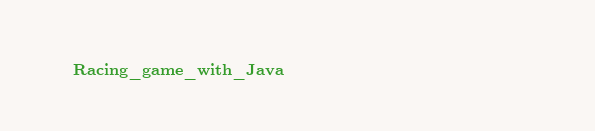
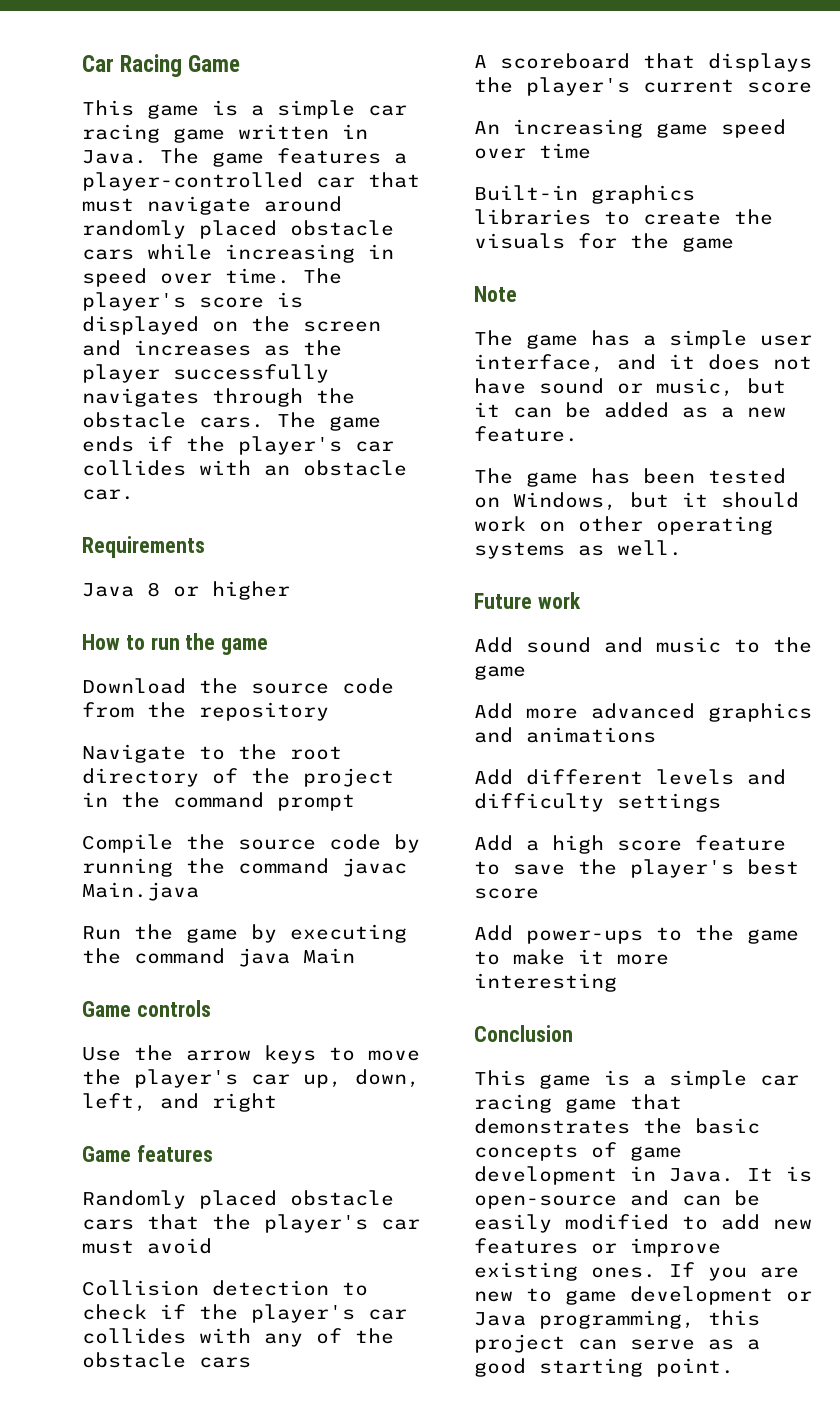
[73,63,284,80] Racing_game_with_Java -> [82,54,241,77] [82,100,407,119] [82,124,368,143] [82,148,407,167] [82,172,420,191] [82,196,342,215] [82,220,394,239] [82,244,394,263] [82,268,342,287] [82,292,303,311] [82,316,381,335] [82,340,342,356] [82,364,329,383] [82,388,355,407] [82,412,381,431] [82,436,394,455] [82,460,407,476] [82,489,134,500] [82,536,205,558] [82,581,290,600] [82,633,269,655] [82,678,394,694] [82,702,329,721] [82,744,342,763] [82,768,394,787] [82,792,355,811] [82,834,420,853] [82,858,407,877] [82,882,199,901] [82,924,407,943] [82,948,355,967] [82,1000,211,1017] [82,1045,420,1064] [82,1069,420,1088] [82,1093,277,1112] [82,1145,213,1162] [82,1190,394,1209] [82,1214,420,1233] [82,1238,212,1254] [82,1280,368,1296] [82,1304,407,1323] [82,1328,394,1347] [82,1352,251,1368] [474,53,812,72] [474,77,812,96] [474,119,786,138] [474,143,591,159] [474,185,695,204] [474,209,773,225] [474,233,734,252] [474,286,517,302] [474,330,812,349] [474,354,812,373] [474,378,786,397] [474,402,786,418] [474,426,578,442] [474,468,786,487] [474,492,799,511] [474,516,773,535] [474,540,682,559] [474,592,581,609] [474,637,812,653] [474,665,526,680] [474,703,812,722] [474,727,656,743] [474,769,786,785] [474,793,721,812] [474,835,786,854] [474,859,799,878] [474,888,539,899] [474,925,799,944] [474,949,669,965] [474,973,617,992] [474,1025,573,1042] [474,1070,799,1089] [474,1094,682,1113] [474,1118,760,1134] [474,1142,682,1161] [474,1166,812,1185] [474,1190,760,1209] [474,1214,812,1233] [474,1238,721,1257] [474,1262,799,1281] [474,1286,812,1305] [474,1310,760,1329] [474,1334,760,1353] [474,1358,734,1377] Car Racing Game // This game is a simple car racing game written in Java. The game features a player-controlled car that must navigate around randomly placed obstacle cars while increasing in speed over time. The player's score is displayed on the screen and increases as the player successfully navigates through the obstacle cars. The game ends if the player's car collides with an obstacle car. // Requirements // Java 8 or higher // How to run the game // Download the source code from the repository // Navigate to the root directory of the project in the command prompt // Compile the source code by running the command javac Main.java // Run the game by executing the command java Main // Game controls // Use the arrow keys to move the player's car up, down, left, and right // Game features // Randomly placed obstacle cars that the player's car must avoid // Collision detection to check if the player's car collides with any of the obstacle cars // A scoreboard that displays the player's current score // An increasing game speed over time // Built-in graphics libraries to create the visuals for the game // Note // The game has a simple user interface, and it does not have sound or music, but it can be added as a new feature. // The game has been tested on Windows, but it should work on other operating systems as well. // Future work // Add sound and music to the game // Add more advanced graphics and animations // Add different levels and difficulty settings // Add a high score feature to save the player's best score // Add power-ups to the game to make it more interesting // Conclusion // This game is a simple car racing game that demonstrates the basic concepts of game development in Java. It is open-source and can be easily modified to add new features or improve existing ones. If you are new to game development or Java programming, this project can serve as a good starting point.

